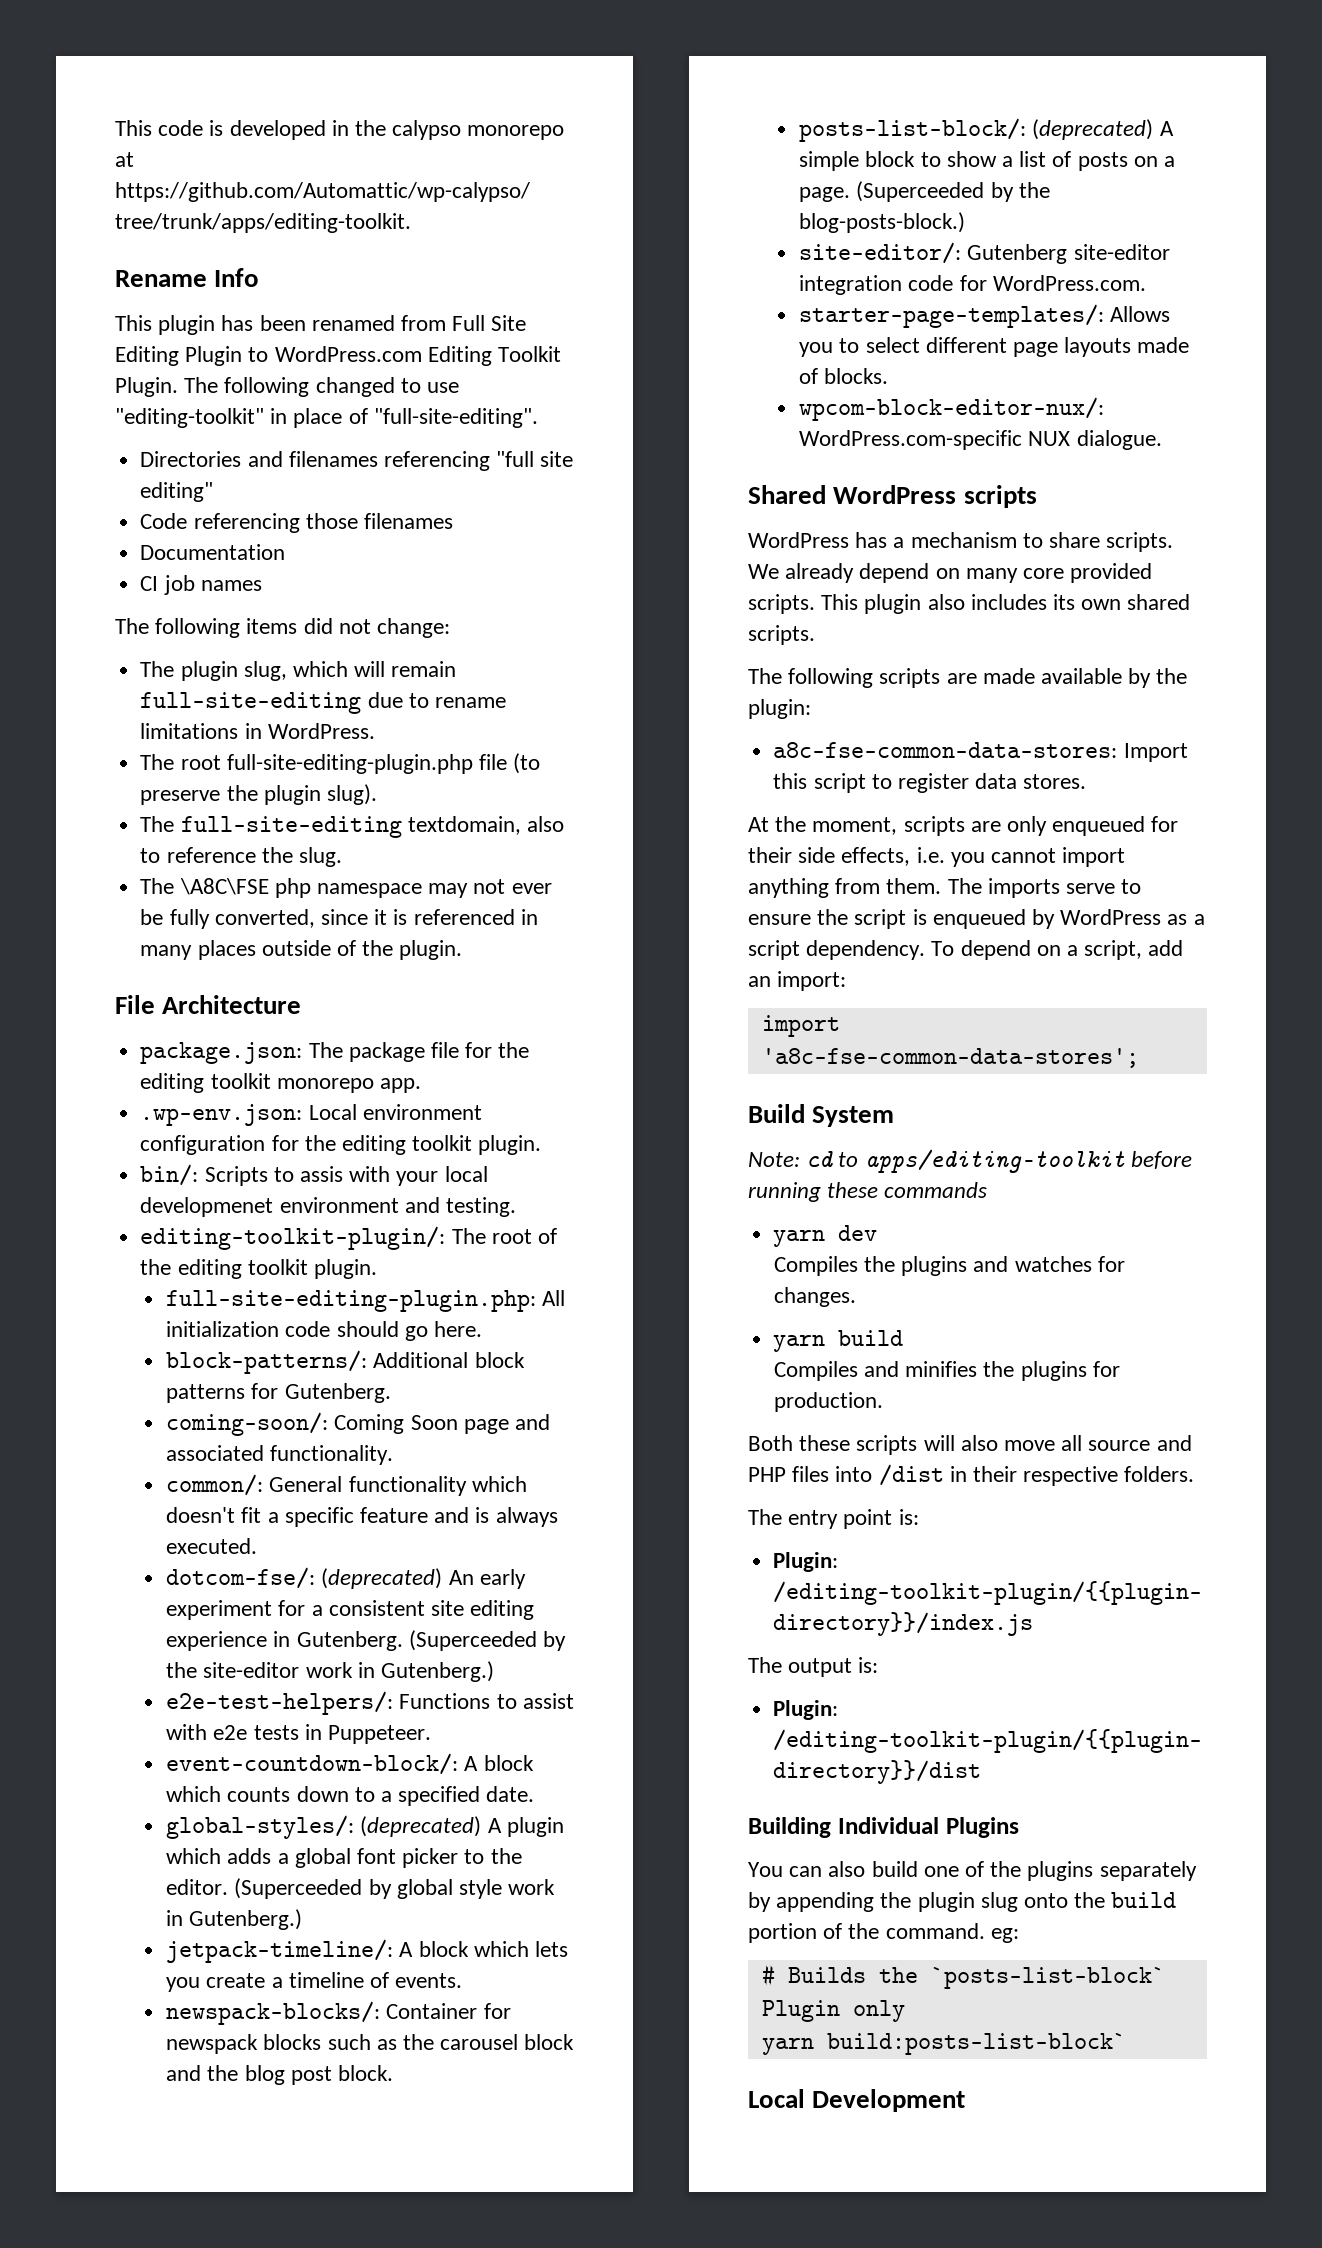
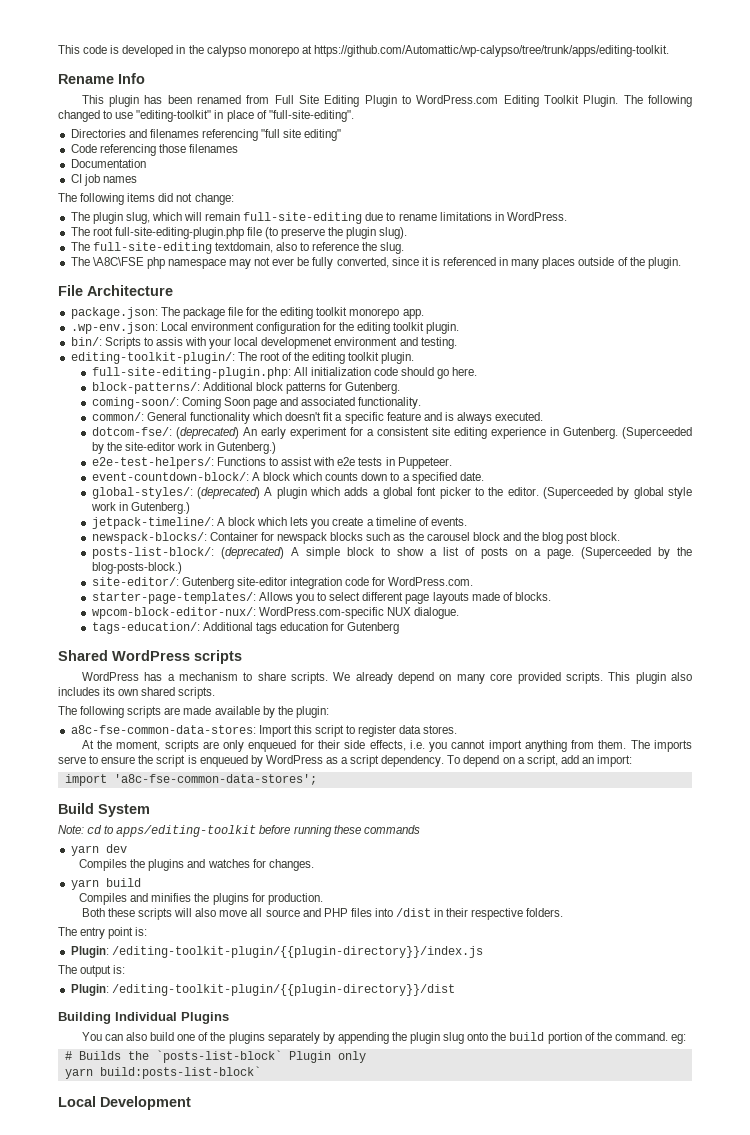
(1162, 440) none -> [91,622,400,634] // tags-education/: Additional tags education for Gutenberg

